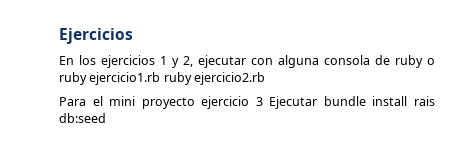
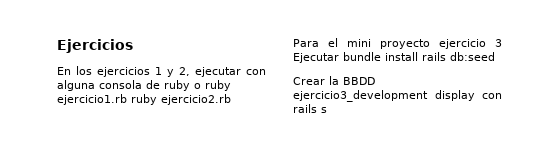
[413,96,435,106] rais -> [422,52,446,61] rails
(106, 118) none -> [293,76,375,85] [293,90,502,102] [293,104,327,113] // Crear la BBDD ejercicio3_development display con rails s

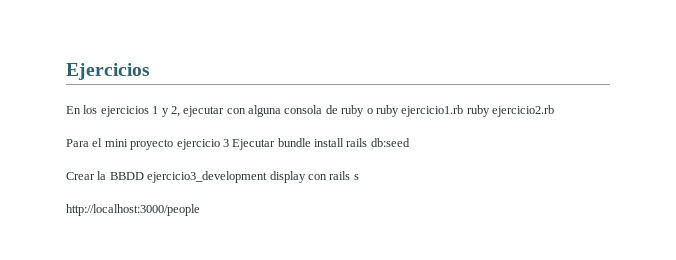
(327, 110) none -> [66,204,200,216] // http://localhost:3000/people

